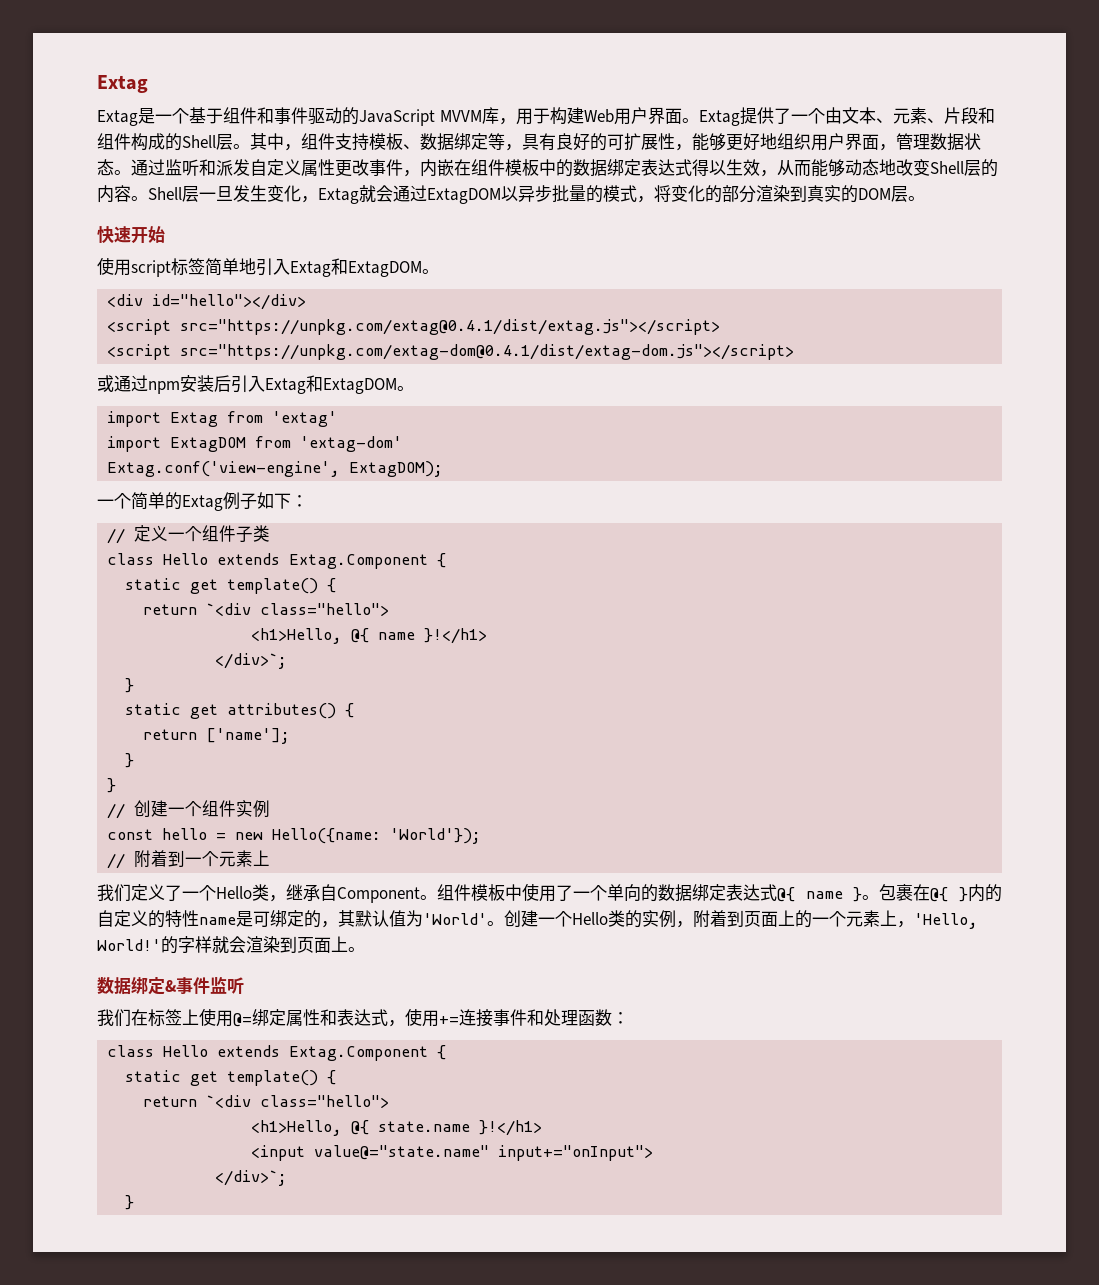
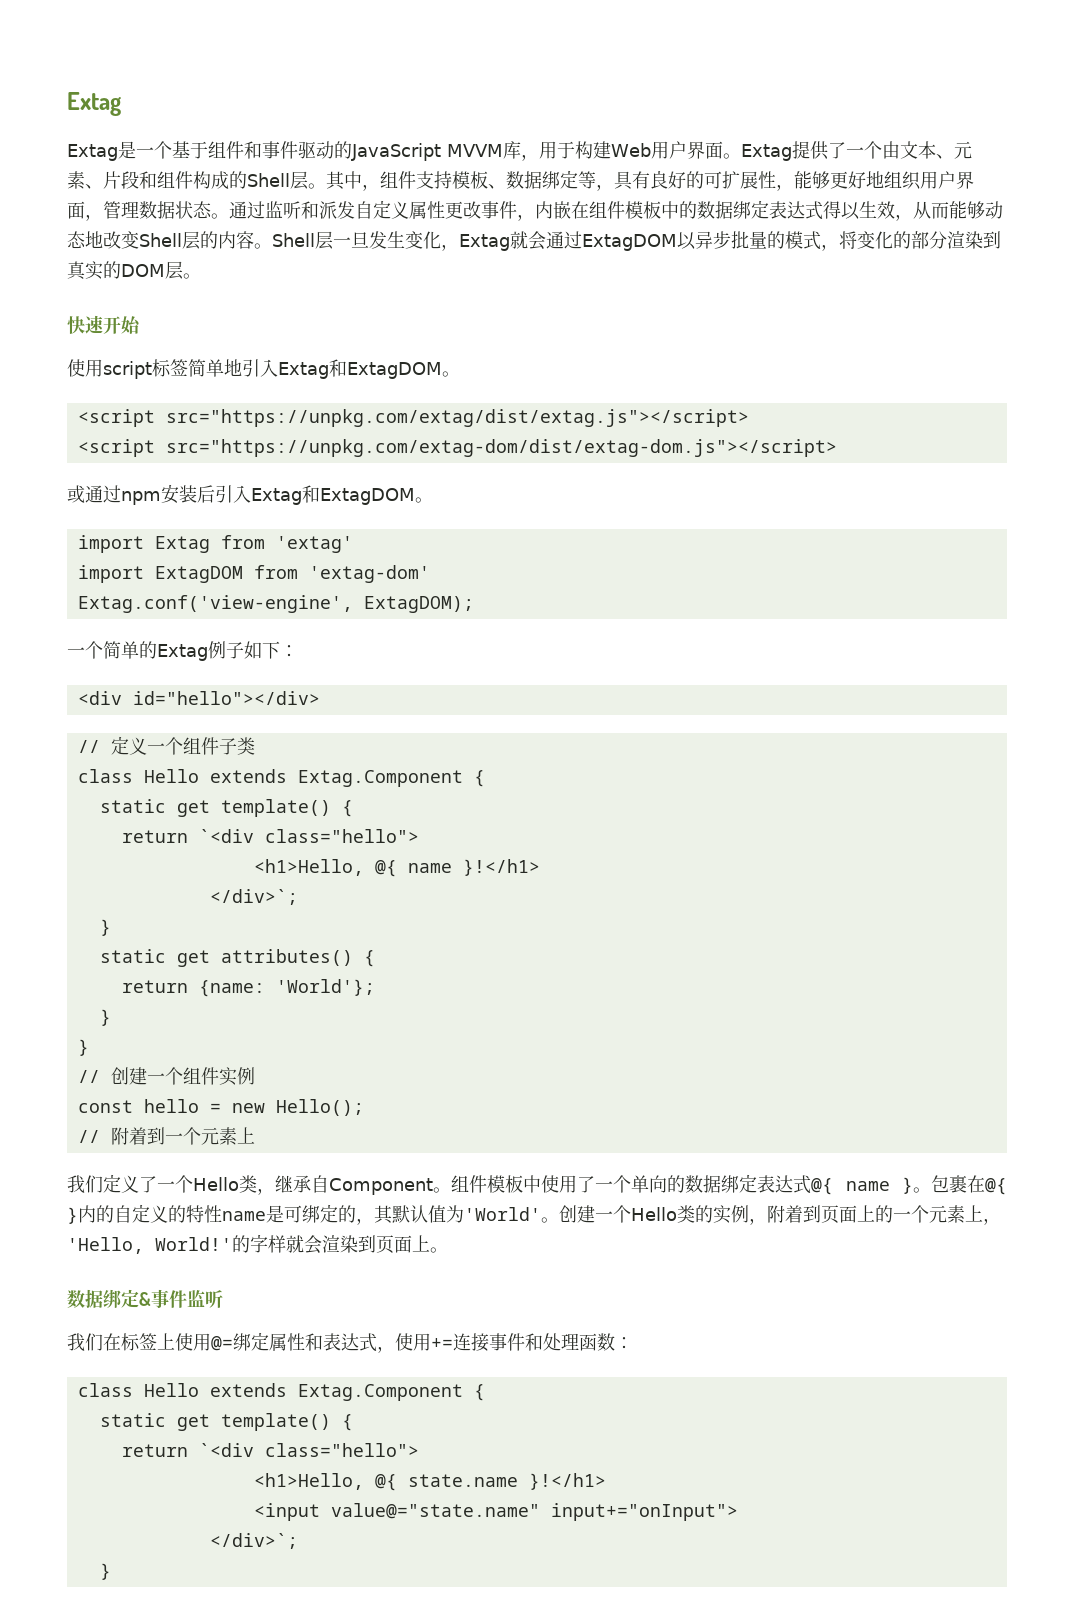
[107,294,307,310] [107,319,721,335] [107,344,795,360] <div id="hello"></div> // <script src="https://unpkg.com/extag@0.4.1/dist/extag.js"></script> // <script src="https://unpkg.com/extag-dom@0.4.1/dist/extag-dom.js"></script> -> [77,409,749,427] [77,439,837,457] <script src="https://unpkg.com/extag/dist/extag.js"></script> // <script src="https://unpkg.com/extag-dom/dist/extag-dom.js"></script>
(308, 501) none -> [77,691,320,705] // <div id="hello"></div>
[206,728,291,744] ['name']; -> [198,979,375,997] {name: 'World'};
[272,828,482,844] Hello({name: 'World'}); -> [275,1099,364,1116] Hello();

